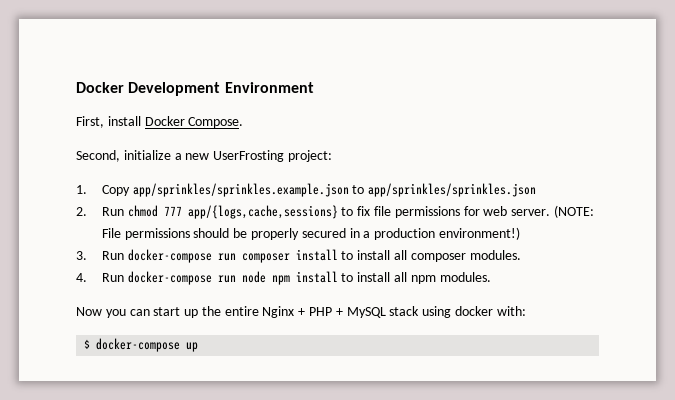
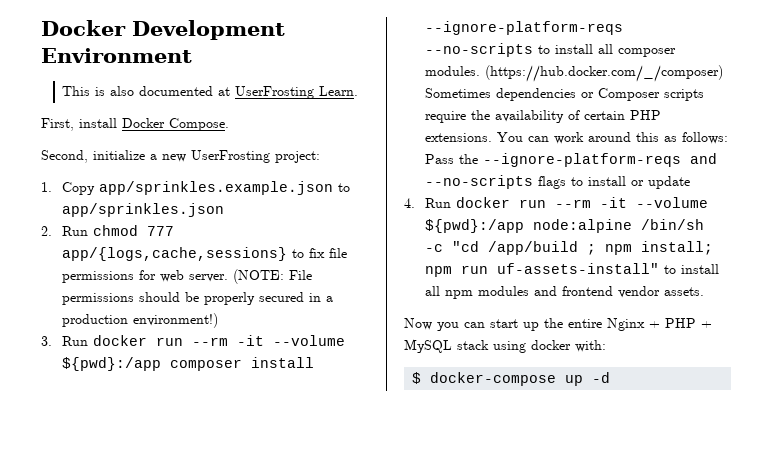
(314, 87) none -> [62,86,359,99] // This is also documented at UserFrosting Learn.
[132,183,537,197] app/sprinkles/sprinkles.example.json to app/sprinkles/sprinkles.json -> [99,181,351,195] [62,203,225,217] app/sprinkles.example.json to app/sprinkles.json
[127,249,338,263] docker-compose run composer install -> [93,335,346,346] [62,357,315,371] [425,21,624,35] [425,43,534,57] docker run --rm -it --volume ${pwd}:/app composer install --ignore-platform-reqs --no-scripts
[76,271,491,285] // 4. Run docker-compose run node npm install to install all npm modules. -> [485,65,724,82] [425,88,705,101] [425,110,662,123] [425,132,729,144] [425,153,718,167] [425,175,691,189] [404,197,709,208] [425,219,705,233] [425,241,714,255] [425,263,720,277] [425,286,705,299] (https://hub.docker.com/_/composer) Sometimes dependencies or Composer scripts require the availability of certain PHP extensions. You can work around this as follows: Pass the --ignore-platform-reqs and --no-scripts flags to install or update // 4. Run docker run --rm -it --volume ${pwd}:/app node:alpine /bin/sh -c "cd /app/build ; npm install; npm run uf-assets-install" to install all npm modules and frontend vendor assets.
(199, 347) none -> [592,372,611,383] -d

